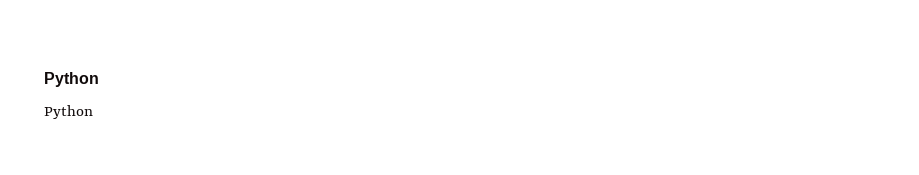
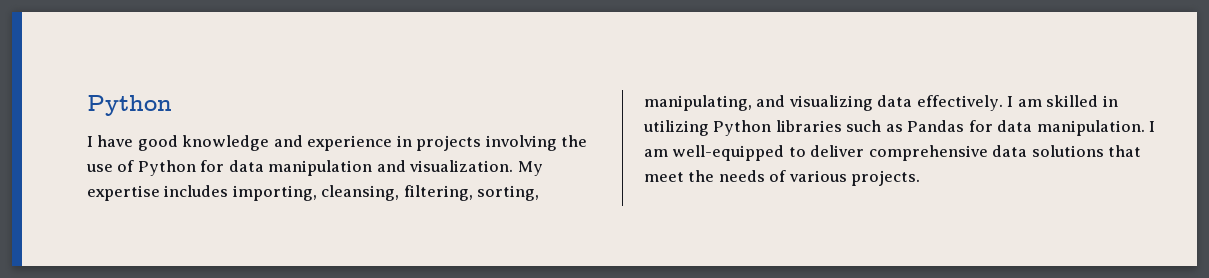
[44,105,93,119] Python -> [87,135,588,151] [86,160,543,176] [87,185,540,201] [644,95,1118,111] [643,120,1156,136] [644,145,1142,161] [644,170,921,186] I have good knowledge and experience in projects involving the use of Python for data manipulation and visualization. My expertise includes importing, cleansing, filtering, sorting, manipulating, and visualizing data effectively. I am skilled in utilizing Python libraries such as Pandas for data manipulation. I am well-equipped to deliver comprehensive data solutions that meet the needs of various projects.

